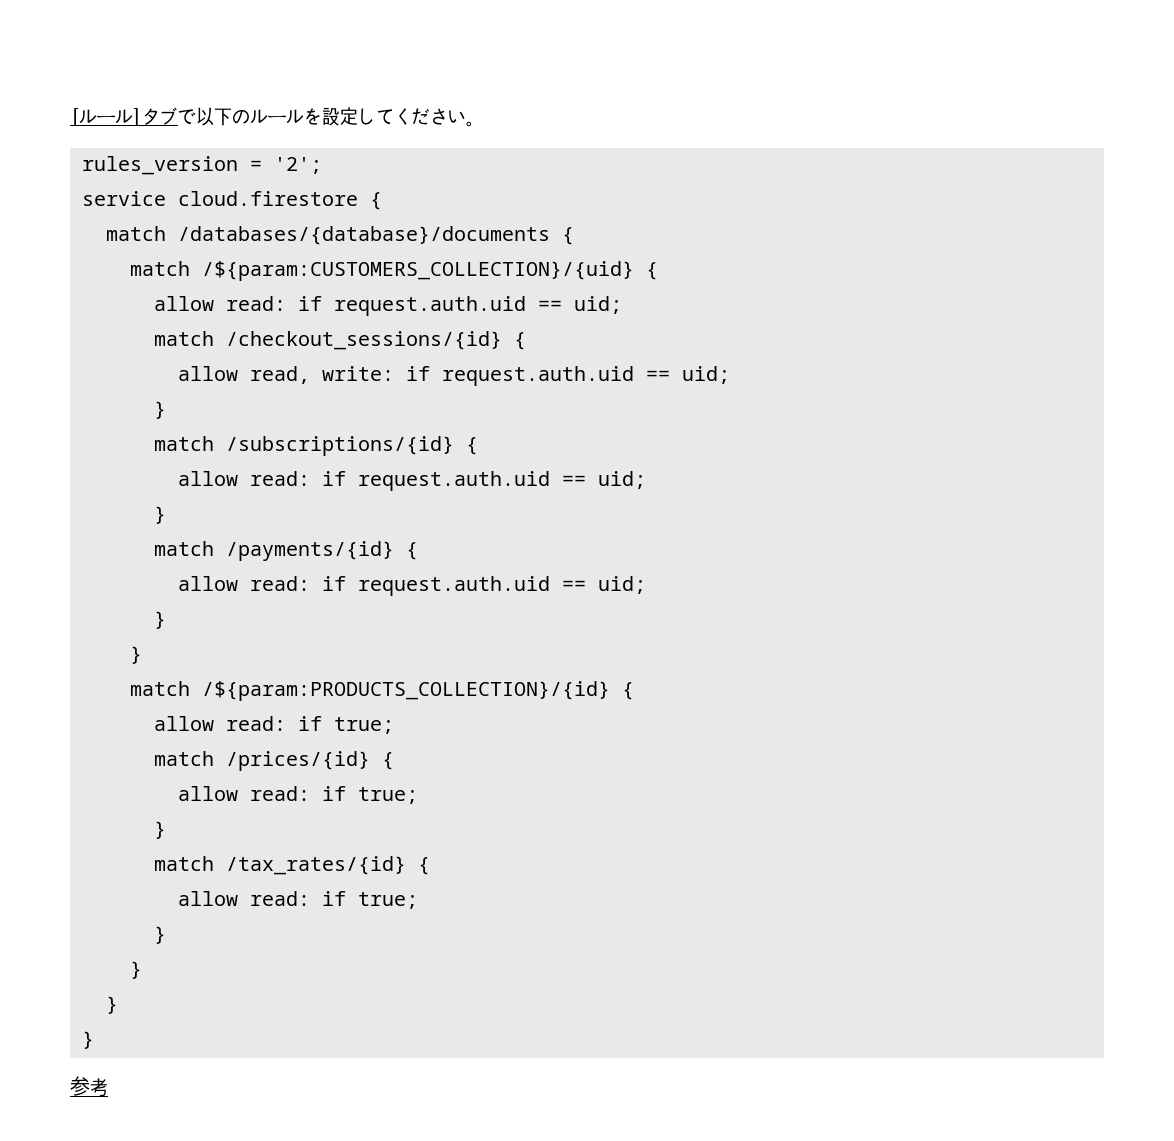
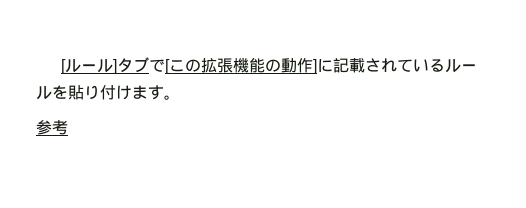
[196,107,475,127] [82,156,322,175] [82,191,382,210] [106,226,574,245] [130,261,658,281] [154,296,622,316] [154,331,526,350] [178,366,730,386] [154,401,166,419] [154,436,478,456] [178,471,646,491] [154,506,166,524] [154,541,418,561] [178,576,646,596] [154,611,166,629] [130,646,142,664] [130,681,634,701] [154,716,394,734] [154,751,394,771] [178,786,418,804] [154,821,166,839] [154,856,430,875] [178,891,418,909] [154,926,166,944] [130,961,142,979] [106,996,118,1014] [82,1031,94,1049] 以下のルールを設定してください。 // rules_version = '2'; // service cloud.firestore { // match /databases/{database}/documents { // match /${param:CUSTOMERS_COLLECTION}/{uid} { // allow read: if request.auth.uid == uid; // match /checkout_sessions/{id} { // allow read, write: if request.auth.uid == uid; // } // match /subscriptions/{id} { // allow read: if request.auth.uid == uid; // } // match /payments/{id} { // allow read: if request.auth.uid == uid; // } // } // match /${param:PRODUCTS_COLLECTION}/{id} { // allow read: if true; // match /prices/{id} { // allow read: if true; // } // match /tax_rates/{id} { // allow read: if true; // } // } // } // } -> [164,57,477,74] [36,85,180,100] [この拡張機能の動作]に記載されているルールを貼り付けます。

